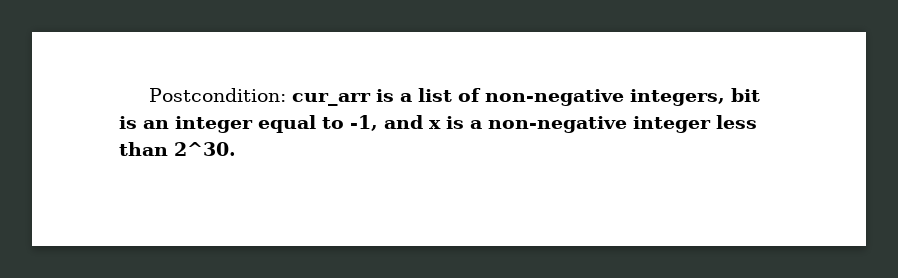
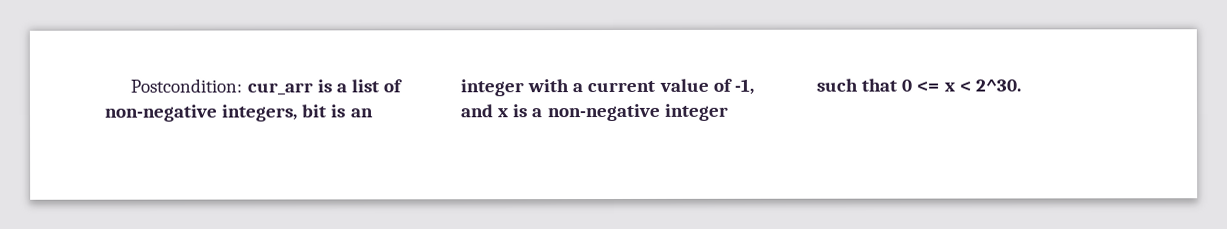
[258,115,344,133] equal to -> [527,78,732,93] with a current value of
[716,115,757,129] [119,142,168,156] less than -> [816,78,971,92] such that 0 <= x <

